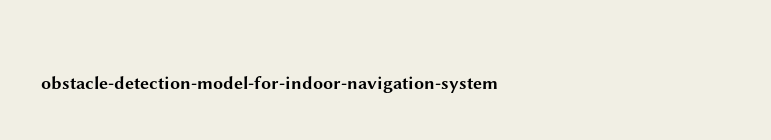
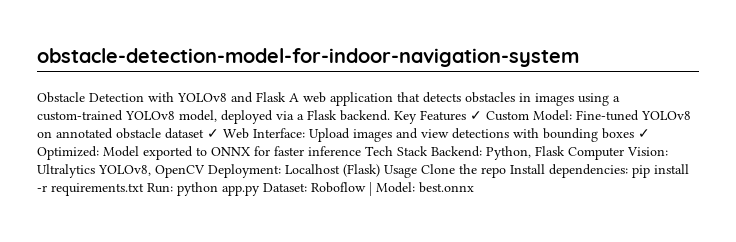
(498, 84) none -> [37,92,620,106] [37,110,691,124] [37,128,650,142] [37,146,668,160] [37,164,689,178] [37,182,474,196] // Obstacle Detection with YOLOv8 and Flask A web application that detects obstacles in images using a custom-trained YOLOv8 model, deployed via a Flask backend. Key Features ✓ Custom Model: Fine-tuned YOLOv8 on annotated obstacle dataset ✓ Web Interface: Upload images and view detections with bounding boxes ✓ Optimized: Model exported to ONNX for faster inference Tech Stack Backend: Python, Flask Computer Vision: Ultralytics YOLOv8, OpenCV Deployment: Localhost (Flask) Usage Clone the repo Install dependencies: pip install -r requirements.txt Run: python app.py Dataset: Roboflow | Model: best.onnx

